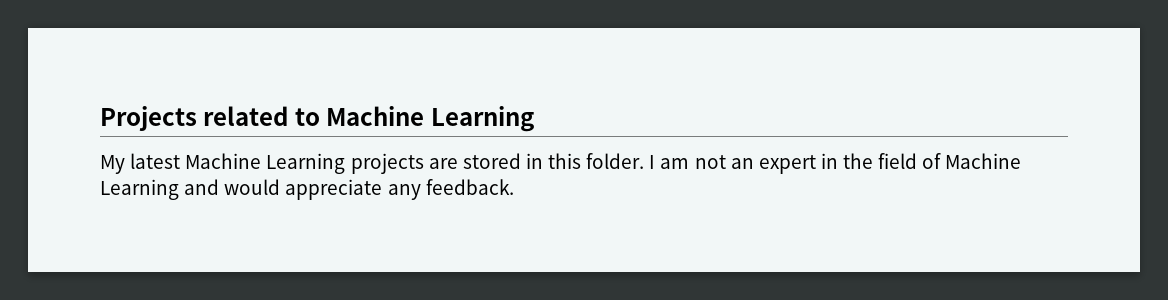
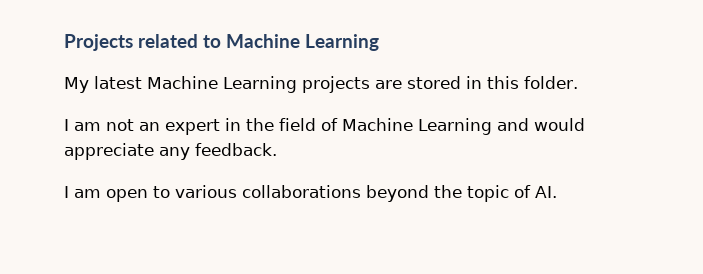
(645, 161) none -> (578, 82) //
(514, 187) none -> [64,185,557,202] // I am open to various collaborations beyond the topic of AI.

